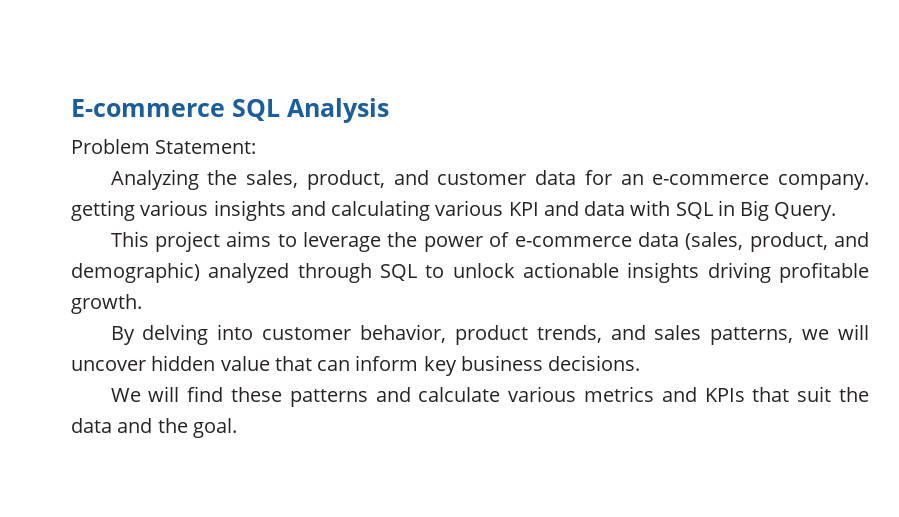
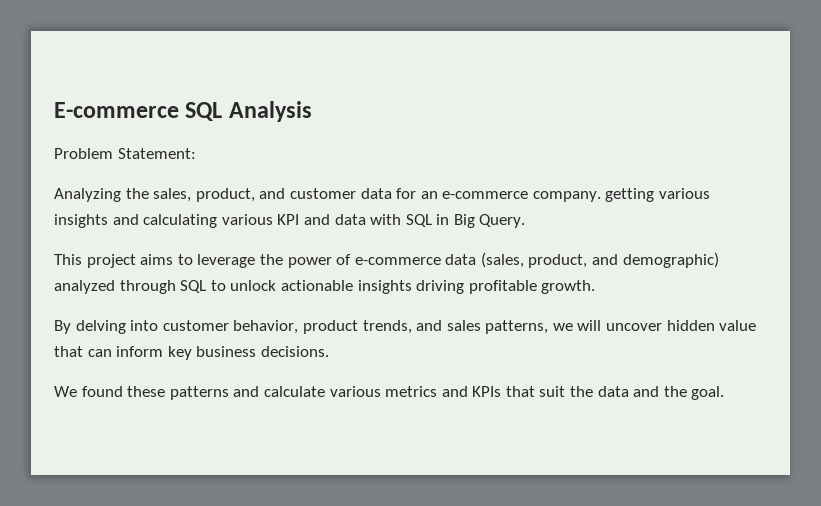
[148,386,224,402] will find -> [81,386,123,397] found

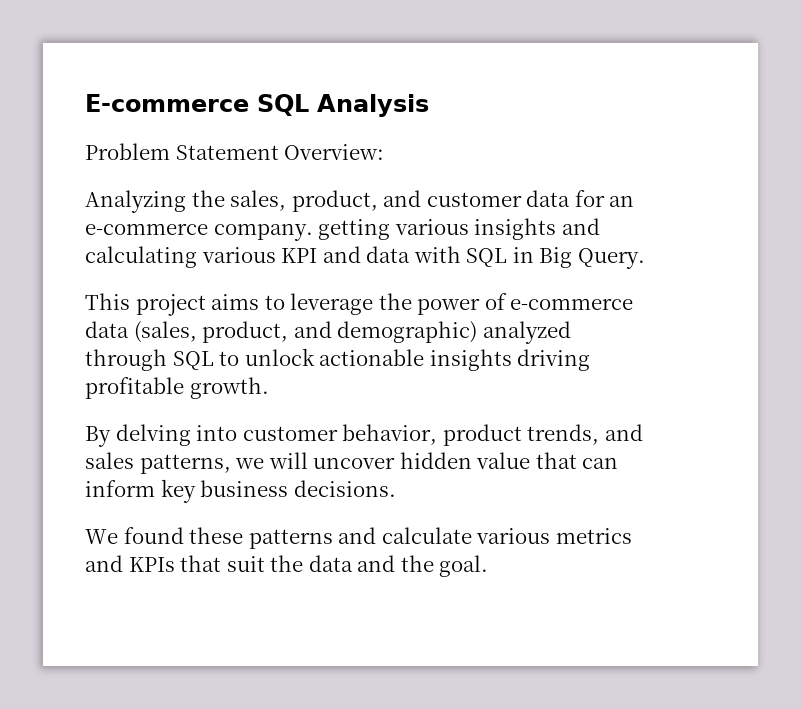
[117,148,196,159] Statement: -> [175,144,385,160] Statement Overview:

